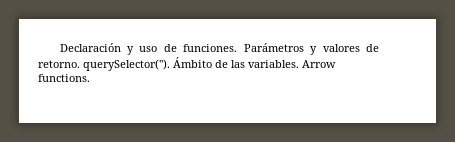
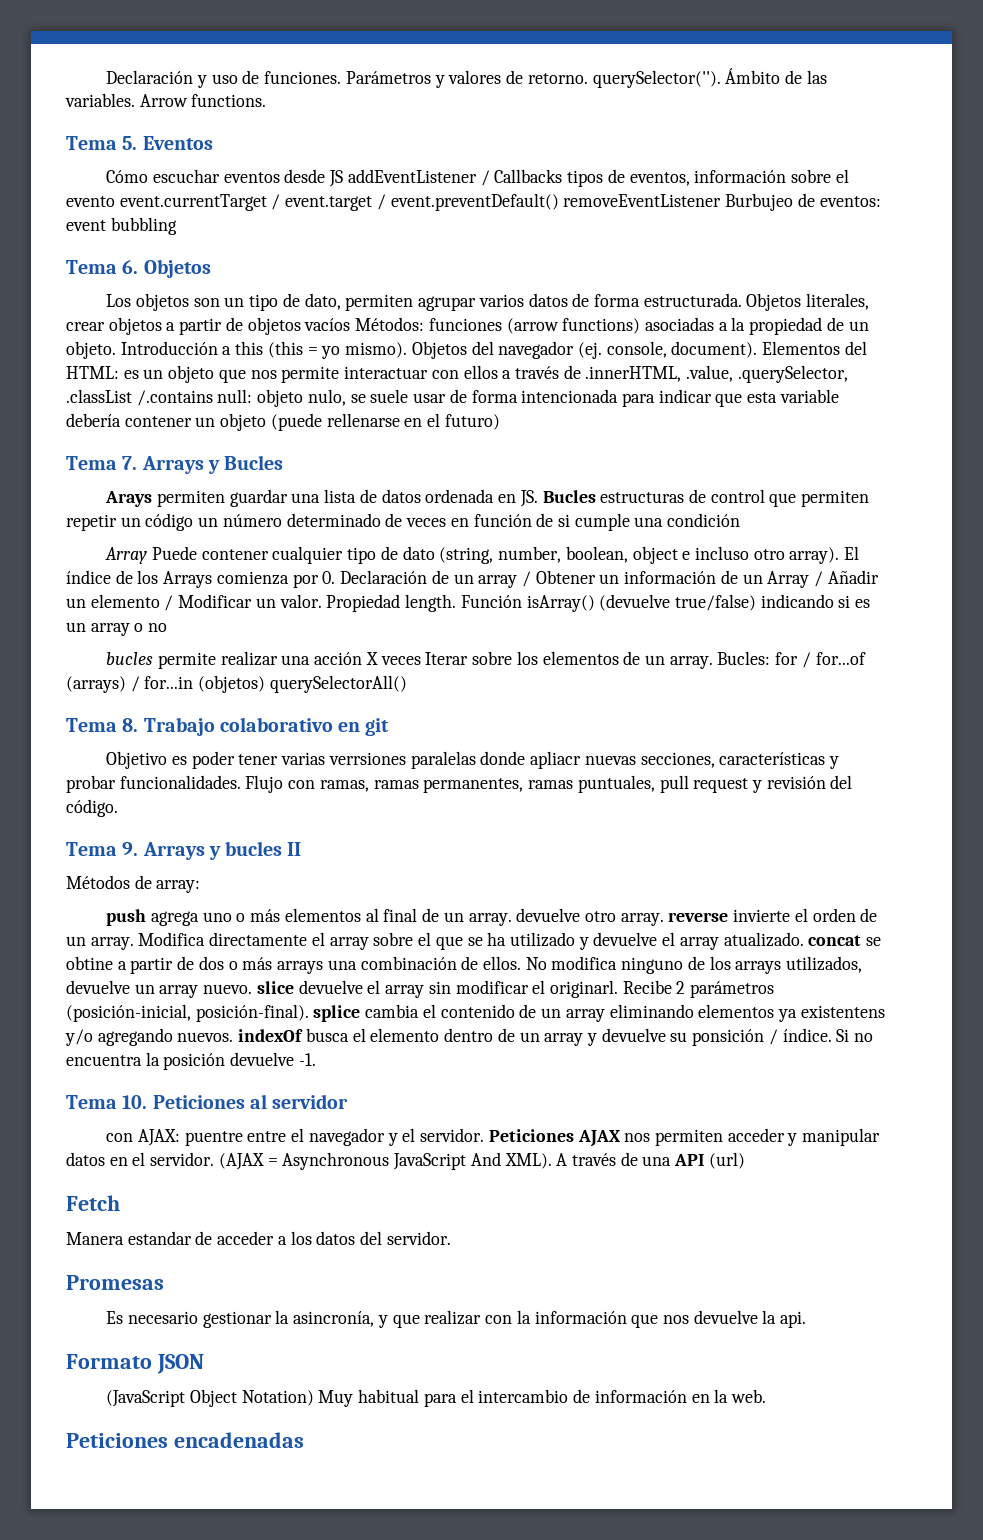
(90, 78) none -> [66,136,213,150] [106,169,849,187] [66,193,881,211] [66,217,177,235] [66,259,211,278] [106,293,870,311] [66,317,869,335] [66,341,867,359] [66,365,848,383] [66,389,839,407] [66,413,500,431] [66,455,284,474] [105,489,870,507] [66,513,741,531] [105,546,860,564] [66,570,879,588] [66,594,871,612] [66,622,168,636] [106,651,866,669] [66,675,407,693] [66,717,390,736] [106,751,839,769] [66,775,853,793] [66,799,118,817] [66,841,302,860] [66,875,201,893] [106,908,878,926] [66,932,882,950] [66,956,863,974] [66,980,775,998] [66,1004,885,1022] [65,1028,874,1046] [66,1052,316,1070] [66,1094,349,1109] [106,1128,881,1147] [66,1152,745,1170] [66,1195,120,1211] [66,1231,451,1245] [66,1275,164,1290] [106,1310,807,1328] [66,1354,204,1374] [106,1389,766,1407] [66,1432,304,1448] // Tema 5. Eventos // Cómo escuchar eventos desde JS addEventListener / Callbacks tipos de eventos, información sobre el evento event.currentTarget / event.target / event.preventDefault() removeEventListener Burbujeo de eventos: event bubbling // Tema 6. Objetos // Los objetos son un tipo de dato, permiten agrupar varios datos de forma estructurada. Objetos literales, crear objetos a partir de objetos vacíos Métodos: funciones (arrow functions) asociadas a la propiedad de un objeto. Introducción a this (this = yo mismo). Objetos del navegador (ej. console, document). Elementos del HTML: es un objeto que nos permite interactuar con ellos a través de .innerHTML, .value, .querySelector, .classList /.contains null: objeto nulo, se suele usar de forma intencionada para indicar que esta variable debería contener un objeto (puede rellenarse en el futuro) // Tema 7. Arrays y Bucles // Arays permiten guardar una lista de datos ordenada en JS. Bucles estructuras de control que permiten repetir un código un número determinado de veces en función de si cumple una condición // Array Puede contener cualquier tipo de dato (string, number, boolean, object e incluso otro array). El índice de los Arrays comienza por 0. Declaración de un array / Obtener un información de un Array / Añadir un elemento / Modificar un valor. Propiedad length. Función isArray() (devuelve true/false) indicando si es un array o no // bucles permite realizar una acción X veces Iterar sobre los elementos de un array. Bucles: for / for...of (arrays) / for...in (objetos) querySelectorAll() // Tema 8. Trabajo colaborativo en git // Objetivo es poder tener varias verrsiones paralelas donde apliacr nuevas secciones, características y probar funcionalidades. Flujo con ramas, ramas permanentes, ramas puntuales, pull request y revisión del código. // Tema 9. Arrays y bucles II // Métodos de array: // push agrega uno o más elementos al final de un array. devuelve otro array. reverse invierte el orden de un array. Modifica directamente el array sobre el que se ha utilizado y devuelve el array atualizado. concat se obtine a partir de dos o más arrays una combinación de ellos. No modifica ninguno de los arrays utilizados, devuelve un array nuevo. slice devuelve el array sin modificar el originarl. Recibe 2 parámetros (posición-inicial, posición-final). splice cambia el contenido de un array eliminando elementos ya existentens y/o agregando nuevos. indexOf busca el elemento dentro de un array y devuelve su ponsición / índice. Si no encuentra la posición devuelve -1. // Tema 10. Peticiones al servidor // con AJAX: puentre entre el navegador y el servidor. Peticiones AJAX nos permiten acceder y manipular datos en el servidor. (AJAX = Asynchronous JavaScript And XML). A través de una API (url) // Fetch // Manera estandar de acceder a los datos del servidor. // Promesas // Es necesario gestionar la asincronía, y que realizar con la información que nos devuelve la api. // Formato JSON // (JavaScript Object Notation) Muy habitual para el intercambio de información en la web. // Peticiones encadenadas

